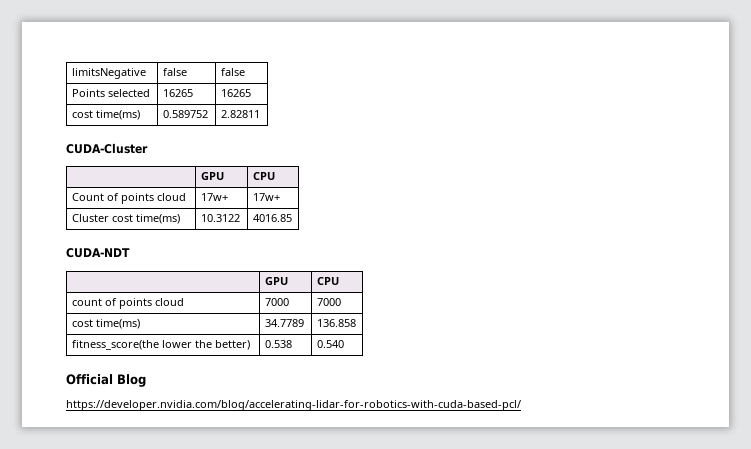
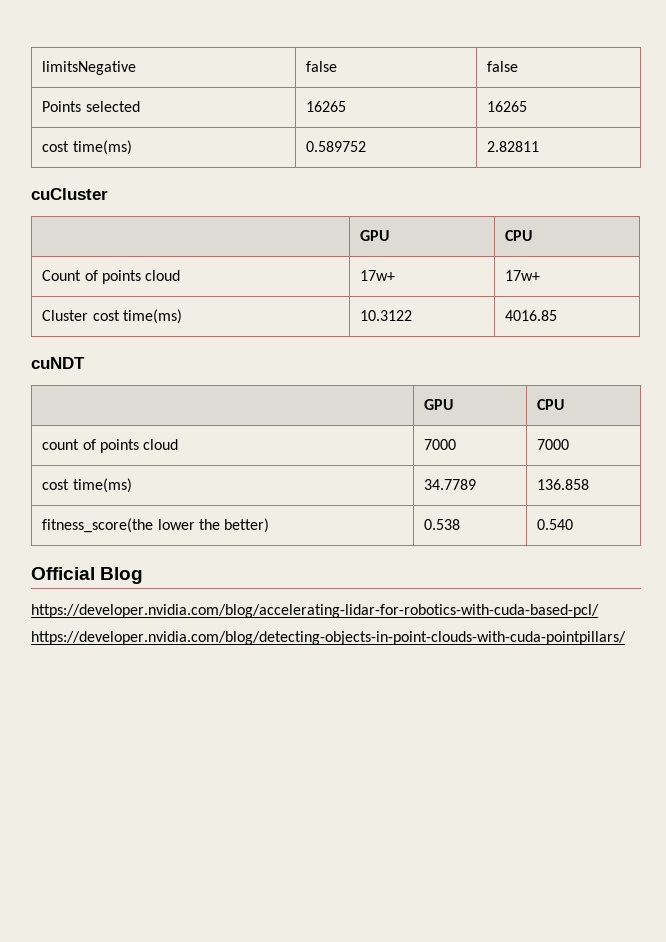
[66,143,148,154] CUDA-Cluster -> [31,188,108,200] cuCluster
[66,248,130,258] CUDA-NDT -> [31,357,85,369] cuNDT
(521, 405) none -> [31,631,626,645] https://developer.nvidia.com/blog/detecting-objects-in-point-clouds-with-cuda-pointpillars/

